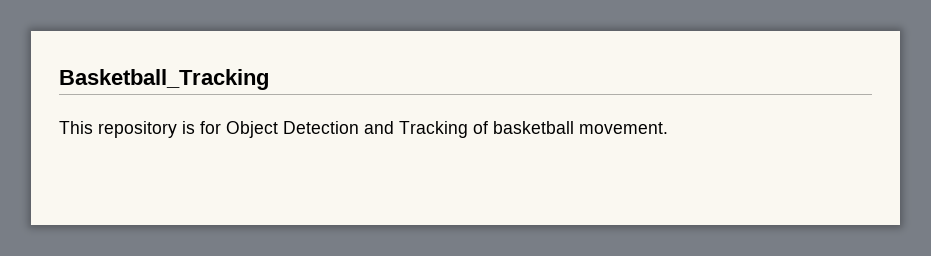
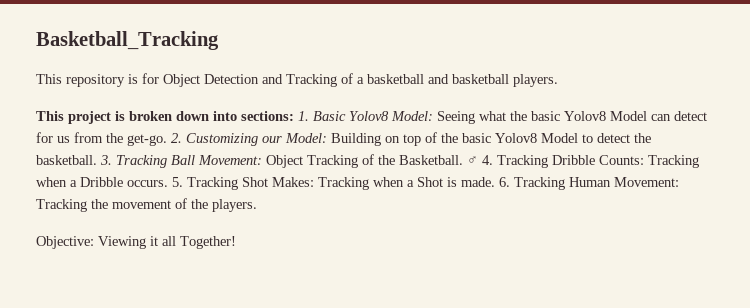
[493,121,668,134] basketball movement. -> [357,74,558,87] [36,111,707,124] [36,132,651,146] [36,154,699,168] [36,177,679,190] [36,198,257,212] [36,236,236,249] a basketball and basketball players. // This project is broken down into sections: 1. Basic Yolov8 Model: Seeing what the basic Yolov8 Model can detect for us from the get-go. 2. Customizing our Model: Building on top of the basic Yolov8 Model to detect the basketball. 3. Tracking Ball Movement: Object Tracking of the Basketball. ♂ 4. Tracking Dribble Counts: Tracking when a Dribble occurs. 5. Tracking Shot Makes: Tracking when a Shot is made. 6. Tracking Human Movement: Tracking the movement of the players. // Objective: Viewing it all Together!

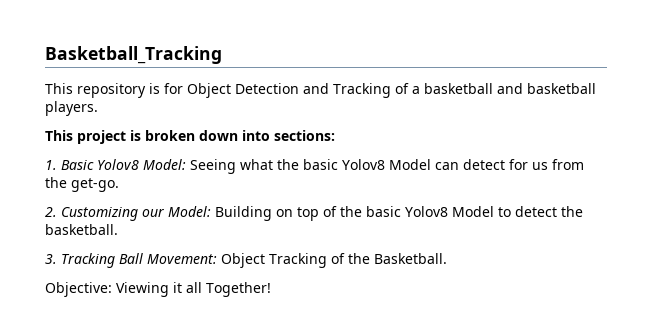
(294, 116) none -> (335, 135) //
(167, 140) none -> (119, 185) //
(97, 160) none -> (118, 229) //
[467,155,699,168] [36,177,679,190] [36,198,257,212] ♂ 4. Tracking Dribble Counts: Tracking when a Dribble occurs. 5. Tracking Shot Makes: Tracking when a Shot is made. 6. Tracking Human Movement: Tracking the movement of the players. -> (447, 258) none

